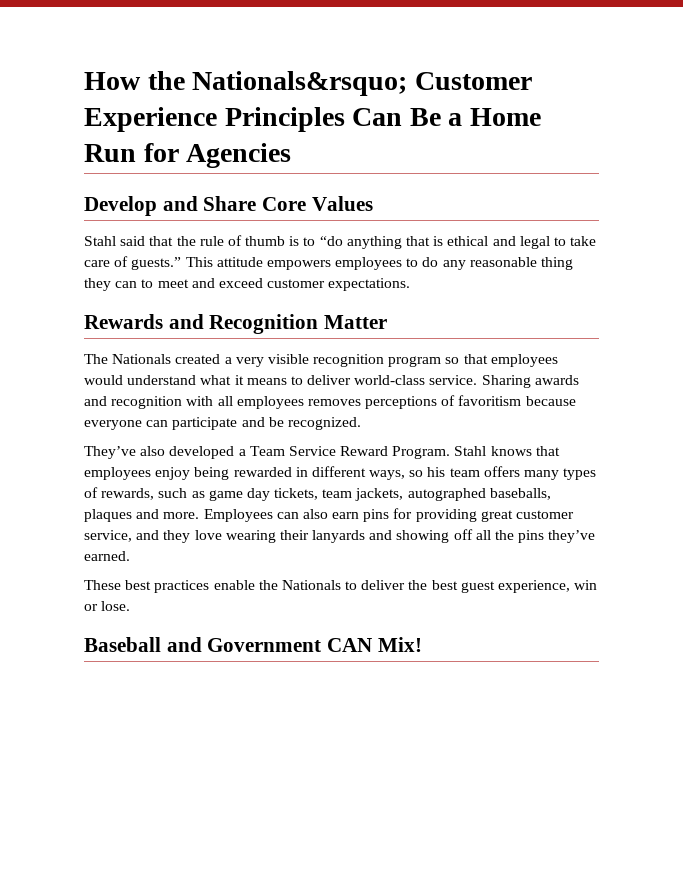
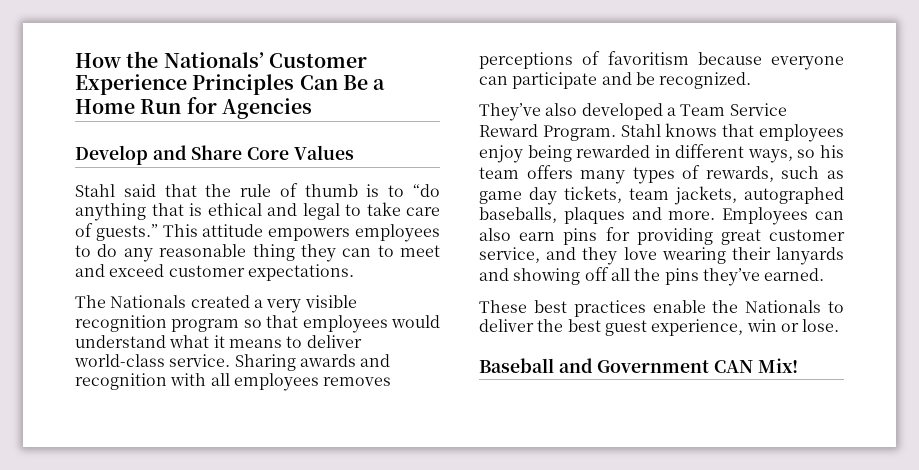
[192,71,408,96] Nationals&rsquo; -> [163,52,264,68] Nationals’
[84,314,388,334] // Rewards and Recognition Matter -> (354, 272) none

